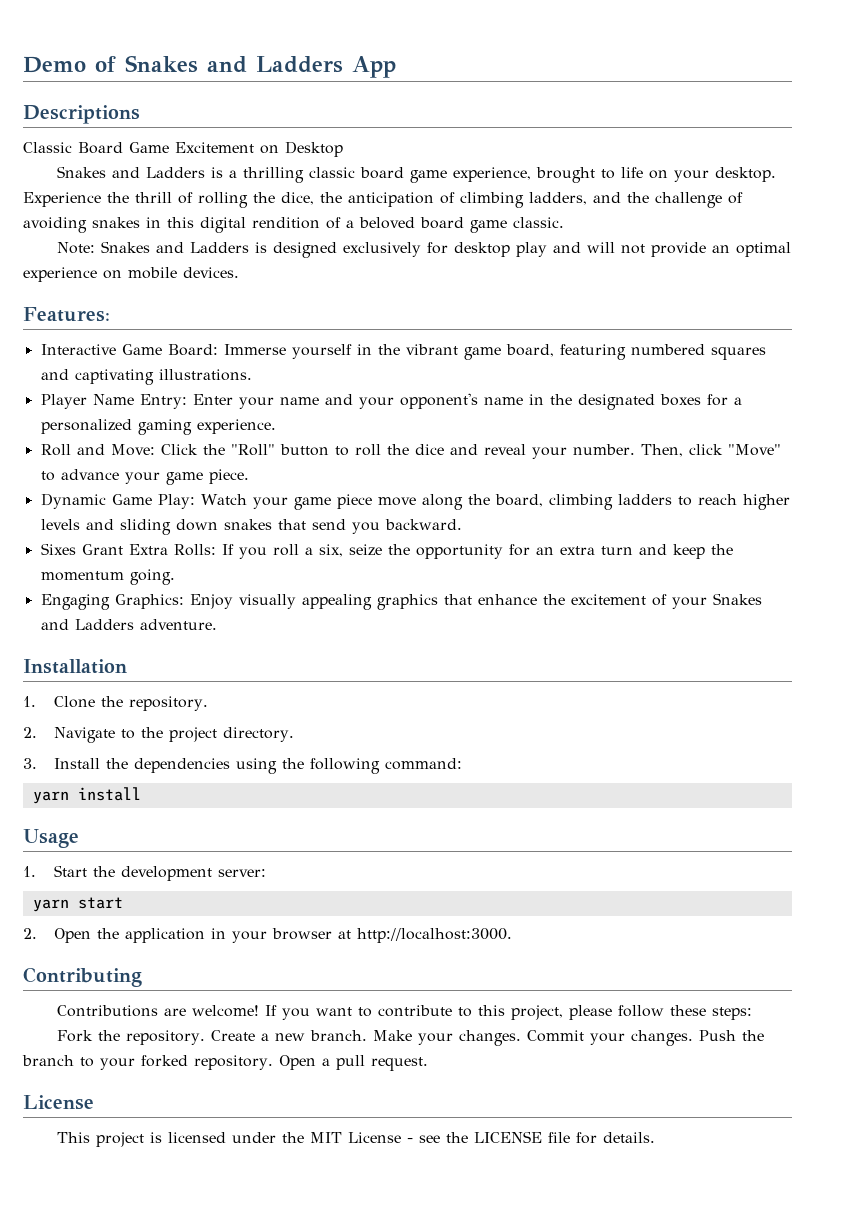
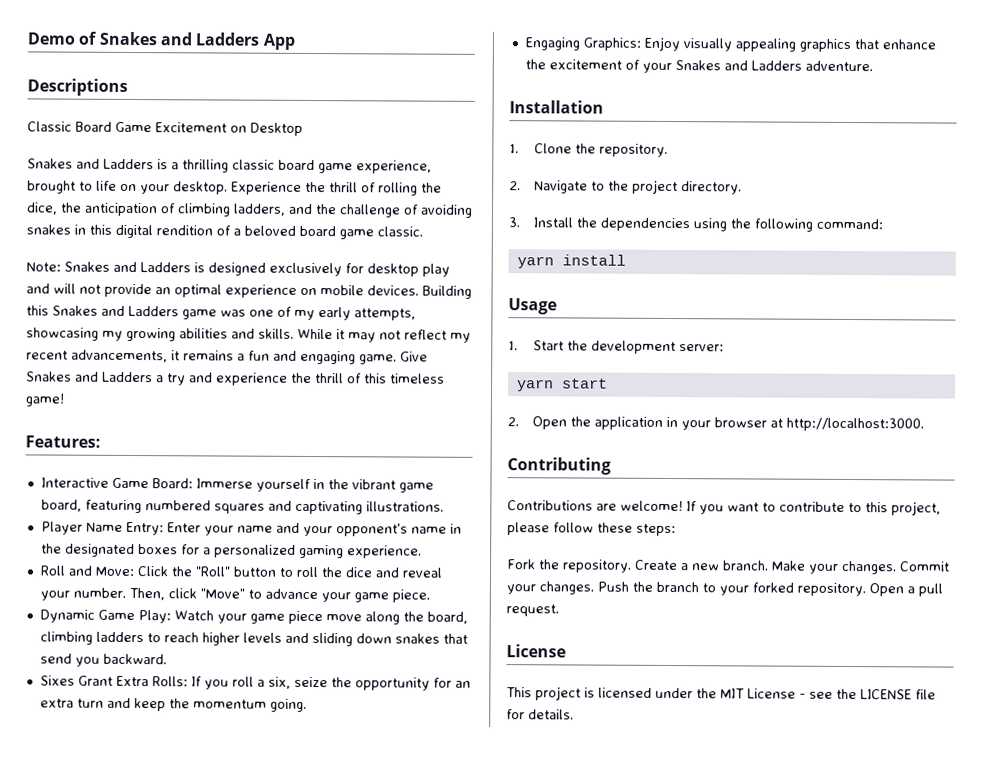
(239, 272) none -> [422,285,472,299] [26,305,416,321] [26,327,471,343] [26,349,428,365] [26,371,445,386] [25,393,64,407] Building this Snakes and Ladders game was one of my early attempts, showcasing my growing abilities and skills. While it may not reflect my recent advancements, it remains a fun and engaging game. Give Snakes and Ladders a try and experience the thrill of this timeless game!

